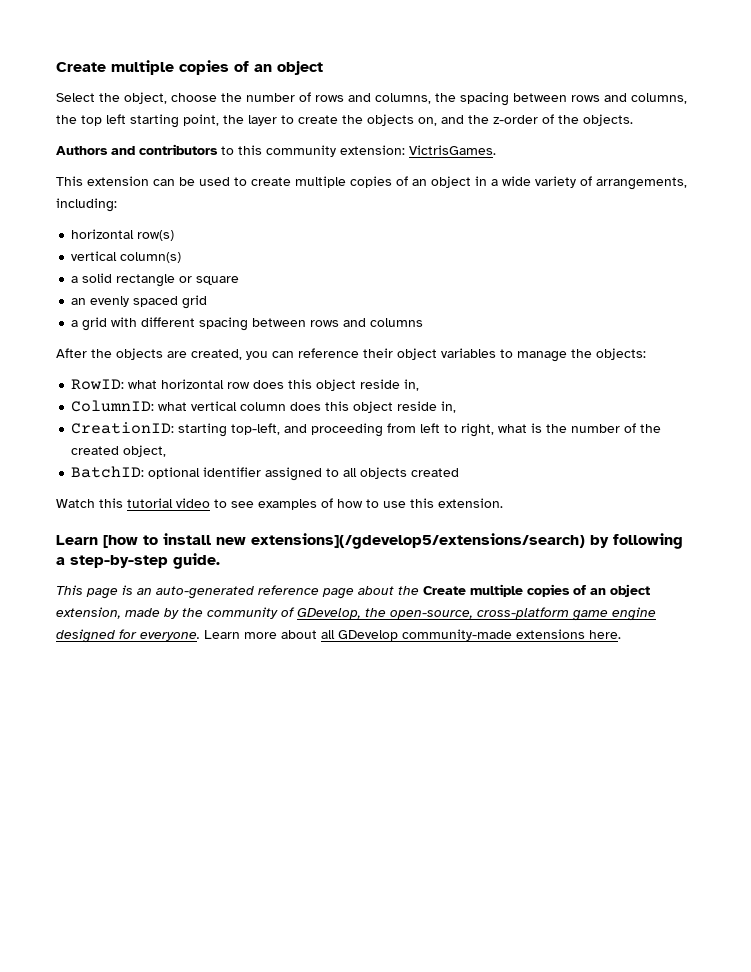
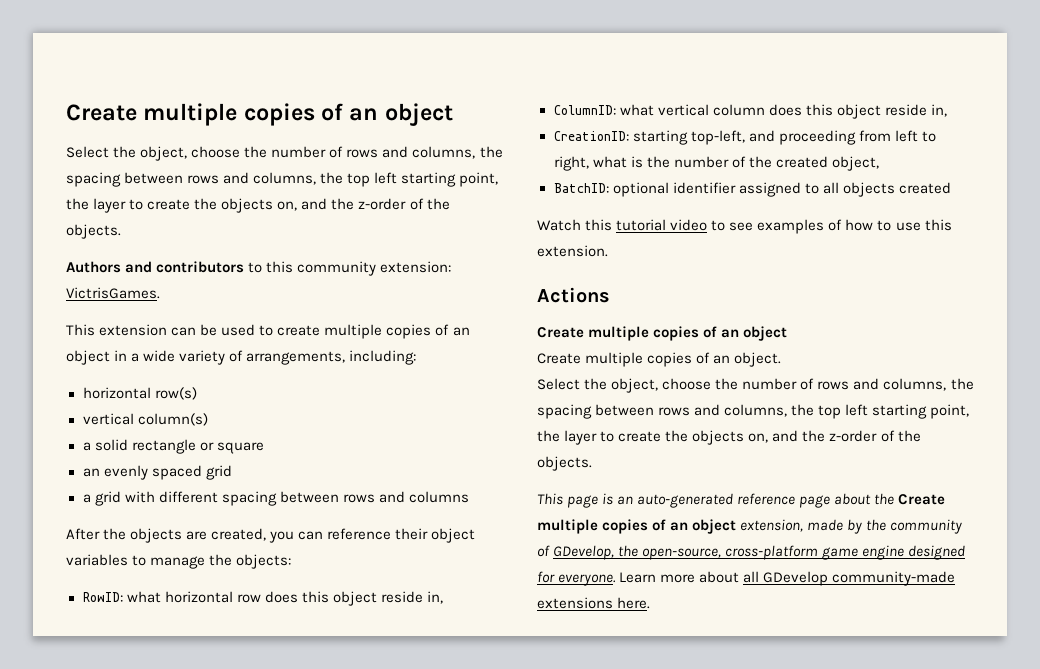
[56,533,683,549] [56,553,220,569] Learn [how to install new extensions](/gdevelop5/extensions/search) by following a step-by-step guide. -> [537,287,610,303] [537,326,788,341] [537,352,782,367] [537,378,974,393] [537,404,970,419] [537,430,921,445] [537,456,592,471] Actions // Create multiple copies of an object // Create multiple copies of an object. // Select the object, choose the number of rows and columns, the spacing between rows and columns, the top left starting point, the layer to create the objects on, and the z-order of the objects.

